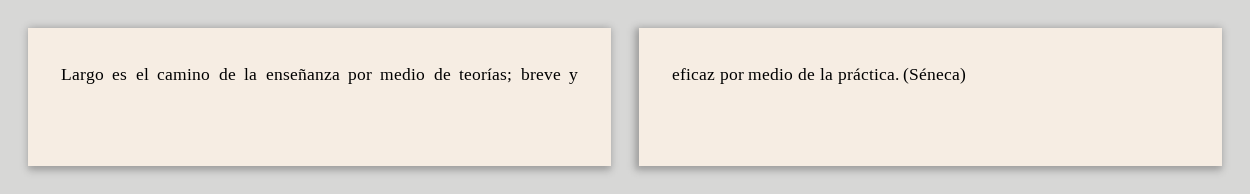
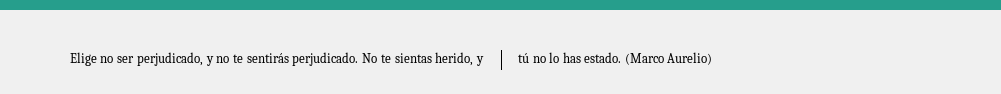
[61,67,967,84] Largo es el camino de la enseñanza por medio de teorías; breve y eficaz por medio de la práctica. (Séneca) -> [69,52,713,66] Elige no ser perjudicado, y no te sentirás perjudicado. No te sientas herido, y tú no lo has estado. (Marco Aurelio)

